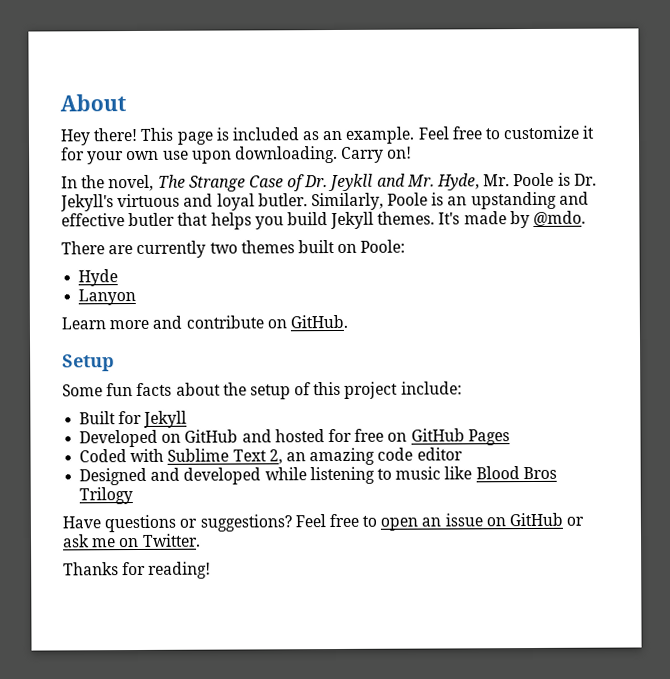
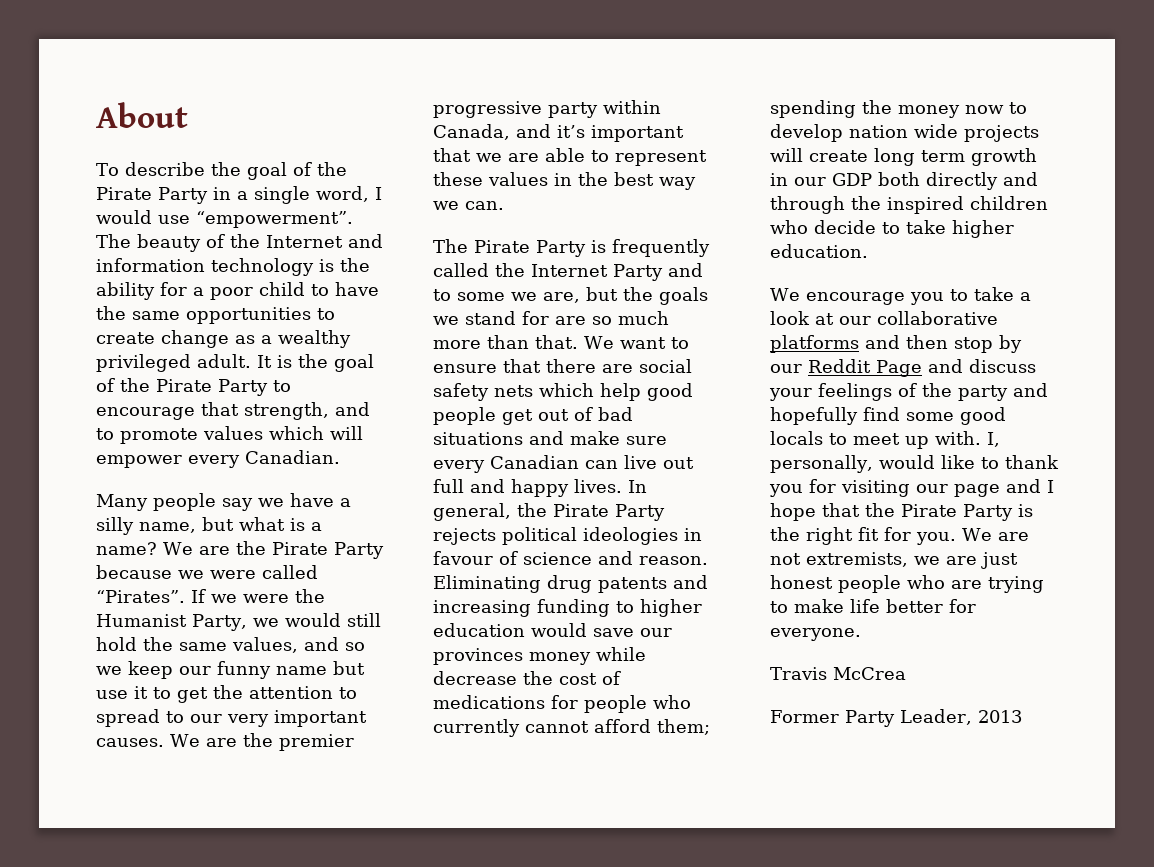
[60,125,595,146] [61,145,413,165] [61,172,597,192] [60,191,589,212] [61,210,587,230] [61,239,406,259] [78,269,119,287] [78,289,137,306] [61,314,348,330] [62,354,115,372] [62,381,462,400] [79,410,188,428] [79,428,510,448] [79,447,463,466] [79,466,557,486] [79,487,134,505] [62,512,585,533] [62,533,201,548] [63,561,212,579] Hey there! This page is included as an example. Feel free to customize it for your own use upon downloading. Carry on! // In the novel, The Strange Case of Dr. Jeykll and Mr. Hyde, Mr. Poole is Dr. Jekyll's virtuous and loyal butler. Similarly, Poole is an upstanding and effective butler that helps you build Jekyll themes. It's made by @mdo. // There are currently two themes built on Poole: // Hyde // Lanyon // Learn more and contribute on GitHub. // Setup // Some fun facts about the setup of this project include: // Built for Jekyll // Developed on GitHub and hosted for free on GitHub Pages // Coded with Sublime Text 2, an amazing code editor // Designed and developed while listening to music like Blood Bros Trilogy // Have questions or suggestions? Feel free to open an issue on GitHub or ask me on Twitter. // Thanks for reading! -> [96,162,347,180] [96,186,382,204] [96,210,353,228] [96,234,383,252] [96,258,370,276] [96,282,379,300] [96,306,335,324] [96,330,351,348] [96,354,374,372] [96,378,291,396] [96,402,370,420] [96,426,363,444] [96,450,340,468] [96,493,351,511] [96,517,322,535] [96,541,384,559] [96,565,318,579] [96,589,325,603] [96,613,381,631] [96,637,365,653] [96,661,365,679] [96,685,357,703] [96,709,367,727] [96,733,354,751] [433,100,661,118] [433,124,684,142] [433,148,707,166] [433,172,696,190] [433,201,504,210] [433,239,710,257] [433,263,703,281] [433,287,708,305] [433,311,669,325] [433,335,689,349] [433,359,692,373] [433,383,693,401] [433,407,633,425] [433,431,667,445] [433,455,694,473] [433,479,647,497] [433,503,665,521] [433,527,702,545] [433,551,708,565] [433,575,708,593] [433,599,702,617] [433,623,672,637] [433,647,646,665] [433,671,621,685] [433,695,691,713] [433,719,710,737] [770,100,1027,118] [770,124,1039,142] [770,148,1037,166] [770,172,1038,190] [770,196,1048,214] [770,220,1014,238] [770,244,868,258] [770,287,1031,305] [770,311,998,325] [770,335,1022,353] [770,359,1036,377] [769,383,1048,401] [770,407,1006,425] [770,431,1000,449] [770,455,1059,473] [769,479,1054,497] [770,503,1033,521] [770,527,1029,545] [770,552,1018,569] [770,575,1044,593] [770,599,976,613] [770,628,861,641] [770,667,906,680] [770,709,1022,727] To describe the goal of the Pirate Party in a single word, I would use “empowerment”. The beauty of the Internet and information technology is the ability for a poor child to have the same opportunities to create change as a wealthy privileged adult. It is the goal of the Pirate Party to encourage that strength, and to promote values which will empower every Canadian. // Many people say we have a silly name, but what is a name? We are the Pirate Party because we were called “Pirates”. If we were the Humanist Party, we would still hold the same values, and so we keep our funny name but use it to get the attention to spread to our very important causes. We are the premier progressive party within Canada, and it’s important that we are able to represent these values in the best way we can. // The Pirate Party is frequently called the Internet Party and to some we are, but the goals we stand for are so much more than that. We want to ensure that there are social safety nets which help good people get out of bad situations and make sure every Canadian can live out full and happy lives. In general, the Pirate Party rejects political ideologies in favour of science and reason. Eliminating drug patents and increasing funding to higher education would save our provinces money while decrease the cost of medications for people who currently cannot afford them; spending the money now to develop nation wide projects will create long term growth in our GDP both directly and through the inspired children who decide to take higher education. // We encourage you to take a look at our collaborative platforms and then stop by our Reddit Page and discuss your feelings of the party and hopefully find some good locals to meet up with. I, personally, would like to thank you for visiting our page and I hope that the Pirate Party is the right fit for you. We are not extremists, we are just honest people who are trying to make life better for everyone. // Travis McCrea // Former Party Leader, 2013

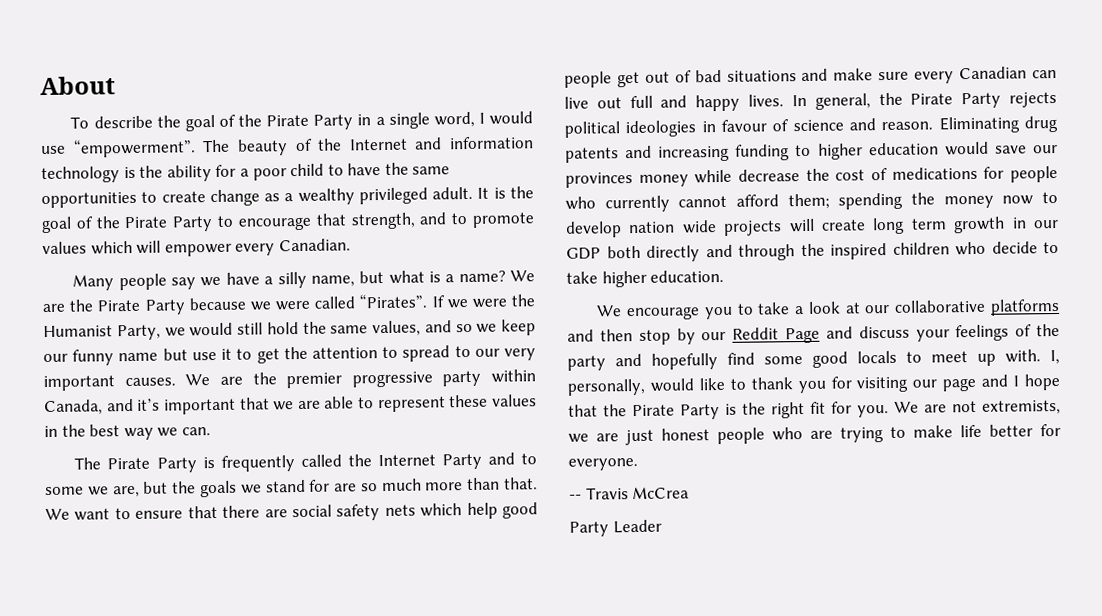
(861, 634) none -> [569,494,582,500] --
[770,709,1022,727] Former Party Leader, 2013 -> [569,519,662,537] Party Leader

